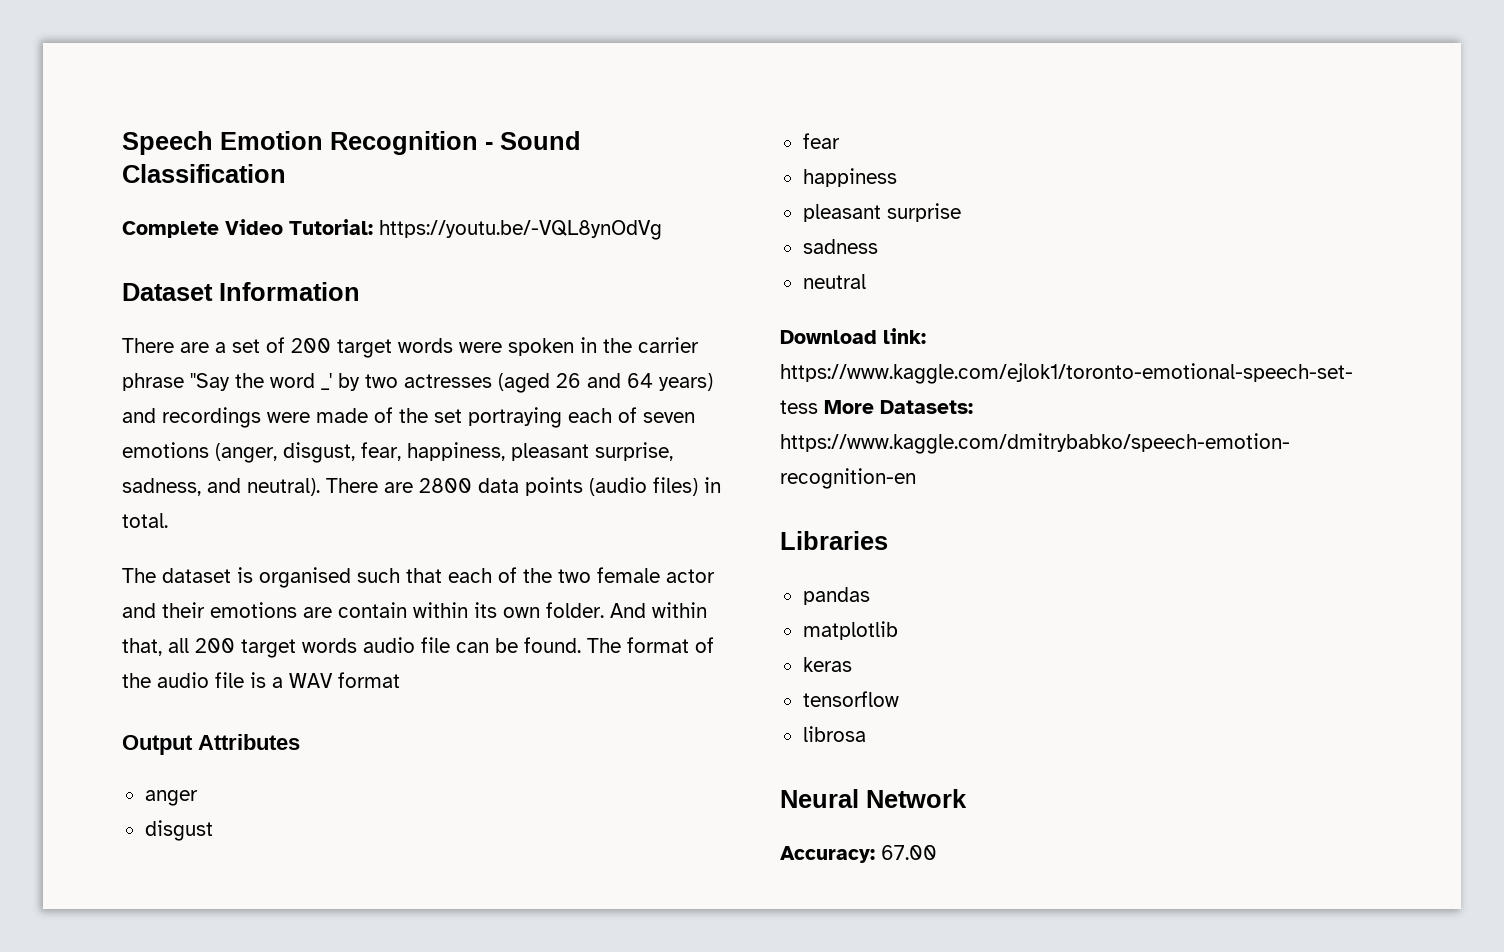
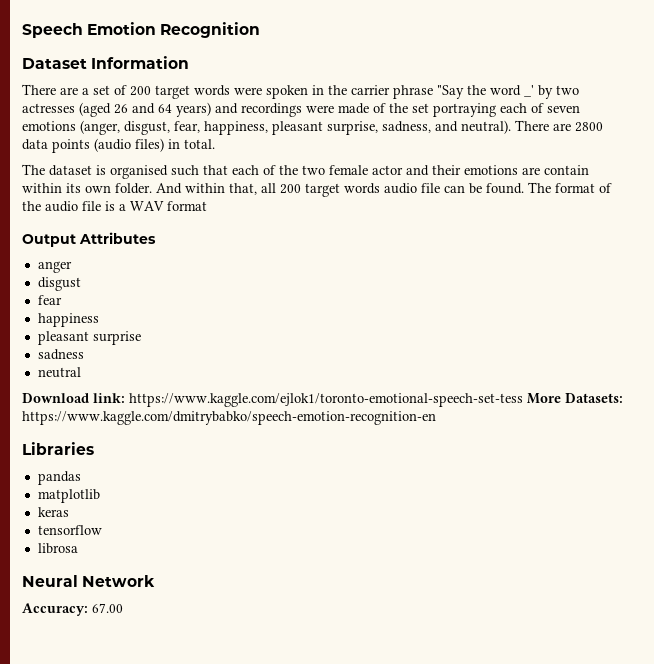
[485,131,581,150] [122,164,286,183] [122,219,662,240] - Sound Classification // Complete Video Tutorial: https://youtu.be/-VQL8ynOdVg -> (261, 30) none

